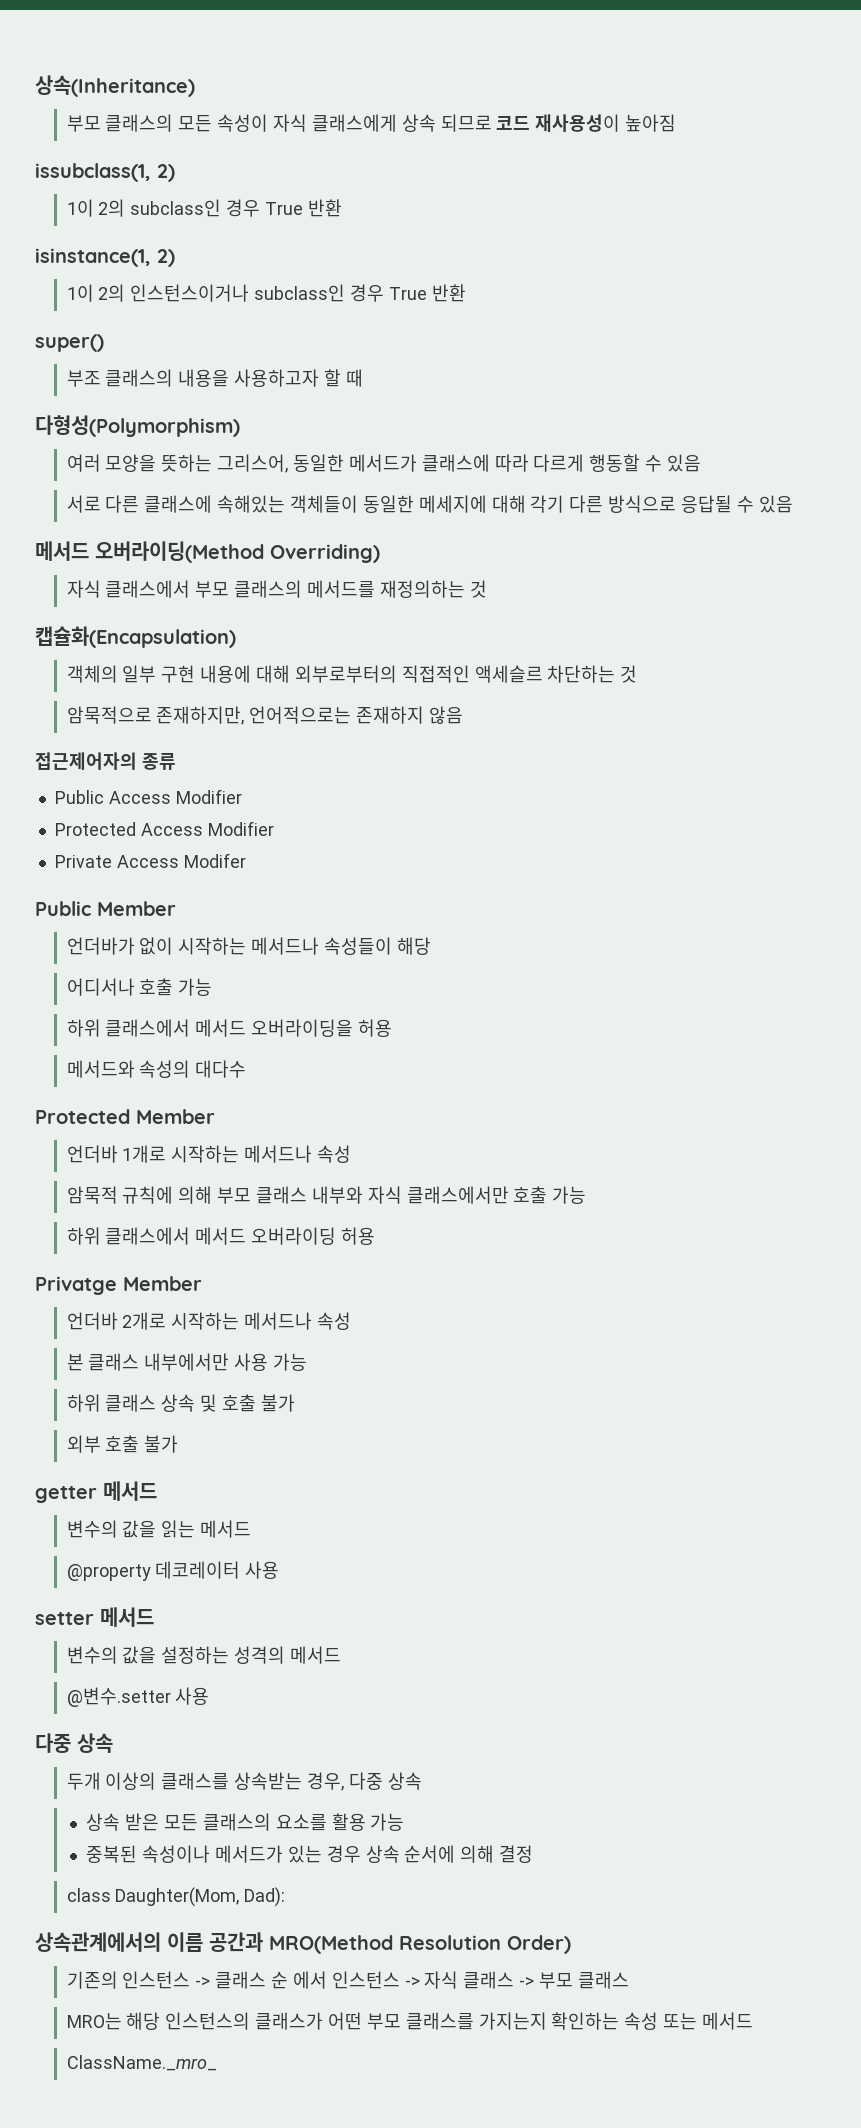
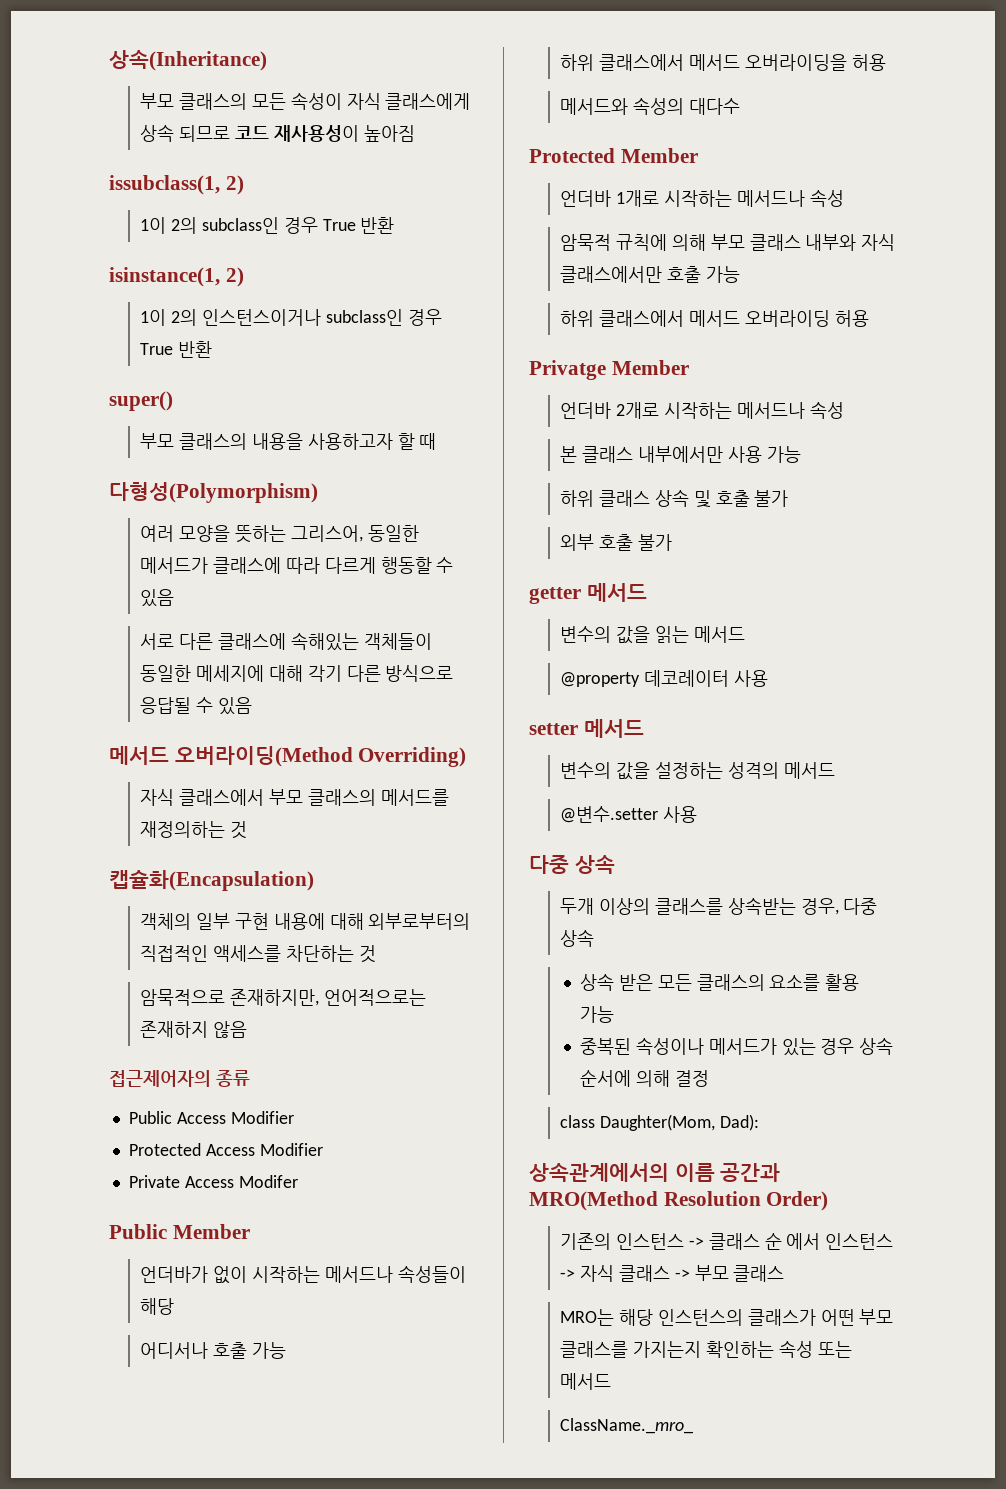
[66,370,101,387] 부조 -> [140,433,175,449] 부모
[474,665,543,683] 액세슬르 -> [212,945,281,962] 액세스를

